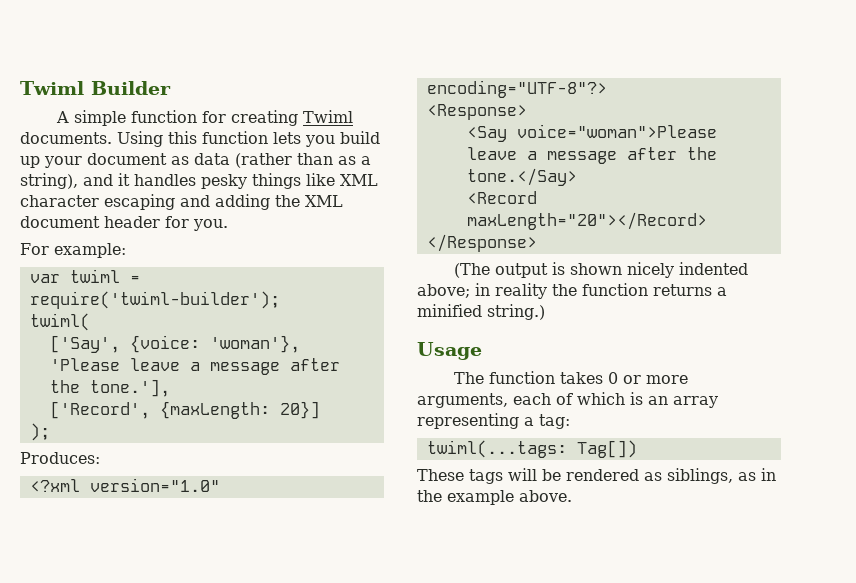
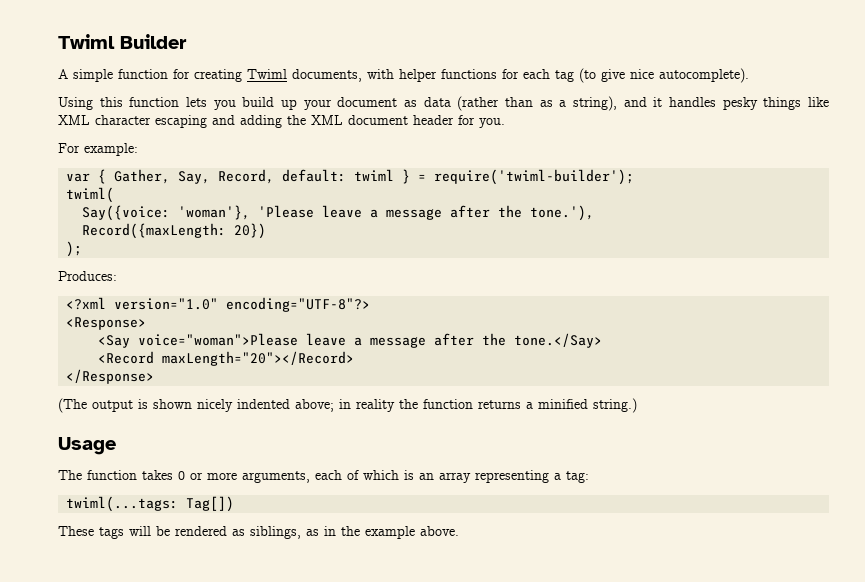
[20,132,112,144] documents. -> [292,68,749,83] documents, with helper functions for each tag (to give nice autocomplete). //
[69,269,120,283] twiml -> [98,169,411,184] { Gather, Say, Record, default: twiml }
[49,335,200,353] ['Say', {voice: -> [82,205,171,221] Say({voice:
[89,379,170,397] [49,401,320,419] tone.'], // ['Record', {maxLength: 20}] -> [530,205,595,221] [82,223,267,239] tone.'), // Record({maxLength: 20})

